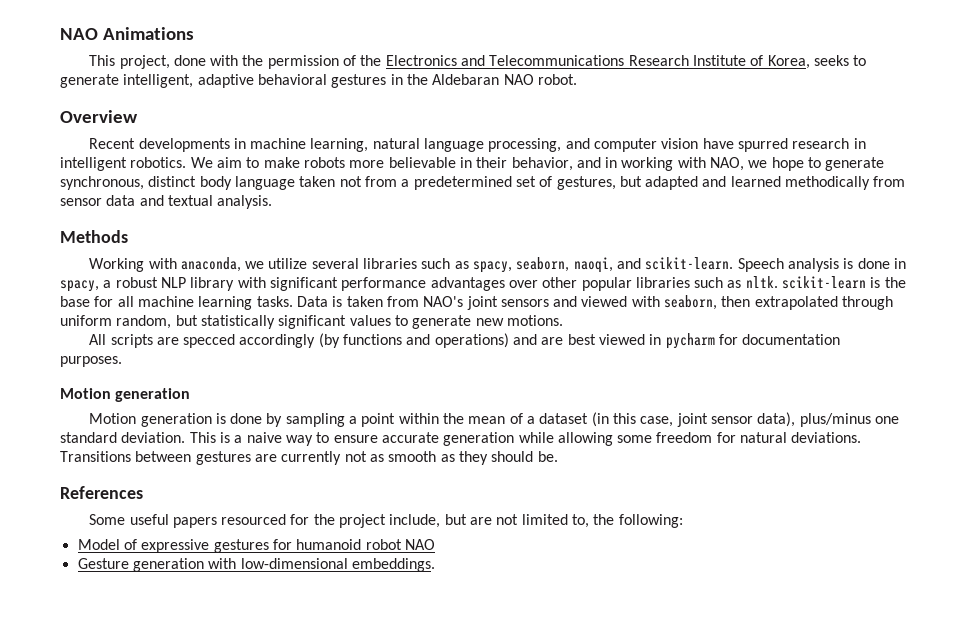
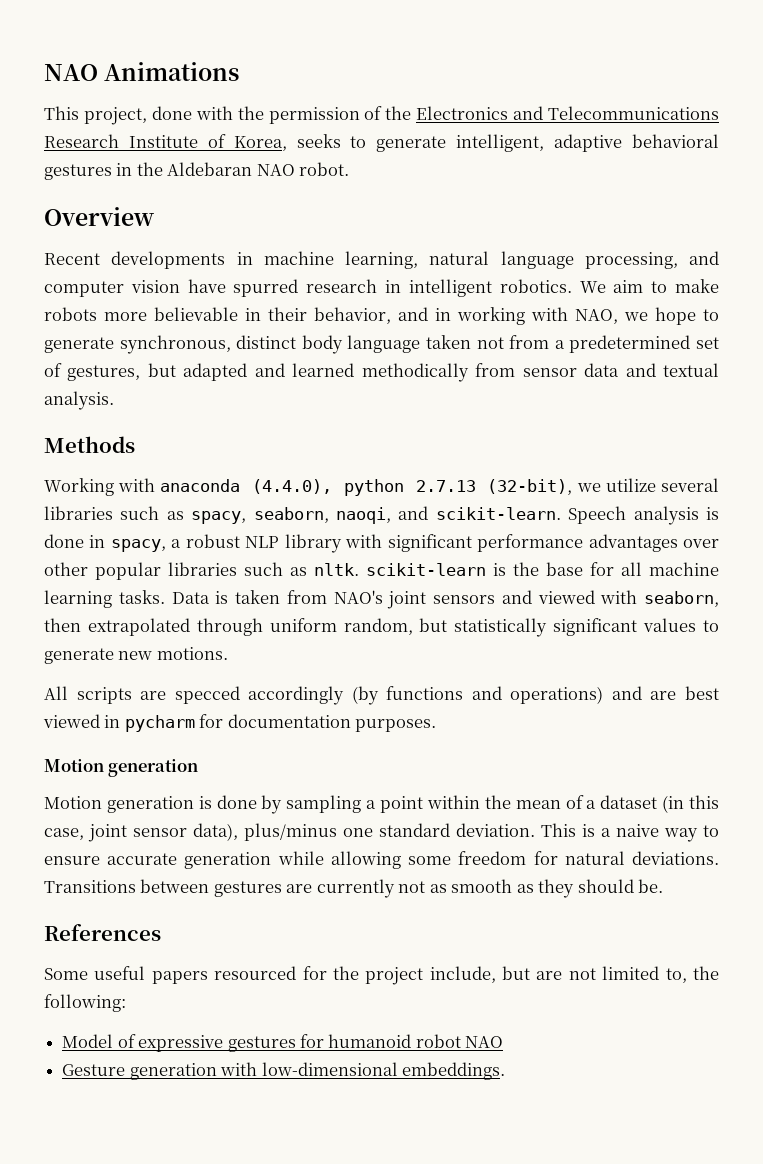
[180,257,241,272] anaconda, -> [160,479,573,496] anaconda (4.4.0), python 2.7.13 (32-bit),

